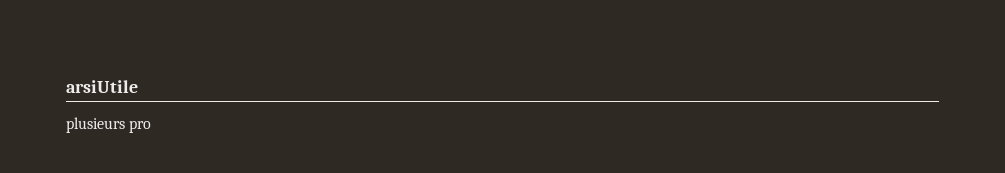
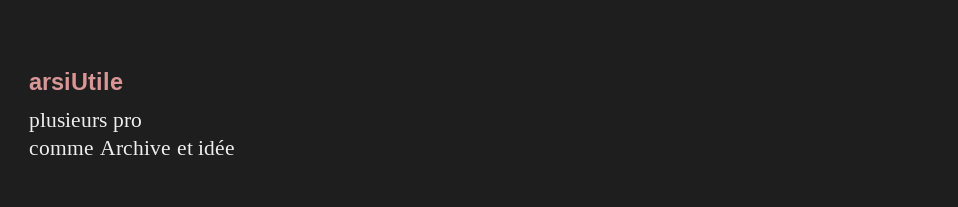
(152, 126) none -> [29,140,236,155] // comme Archive et idée

